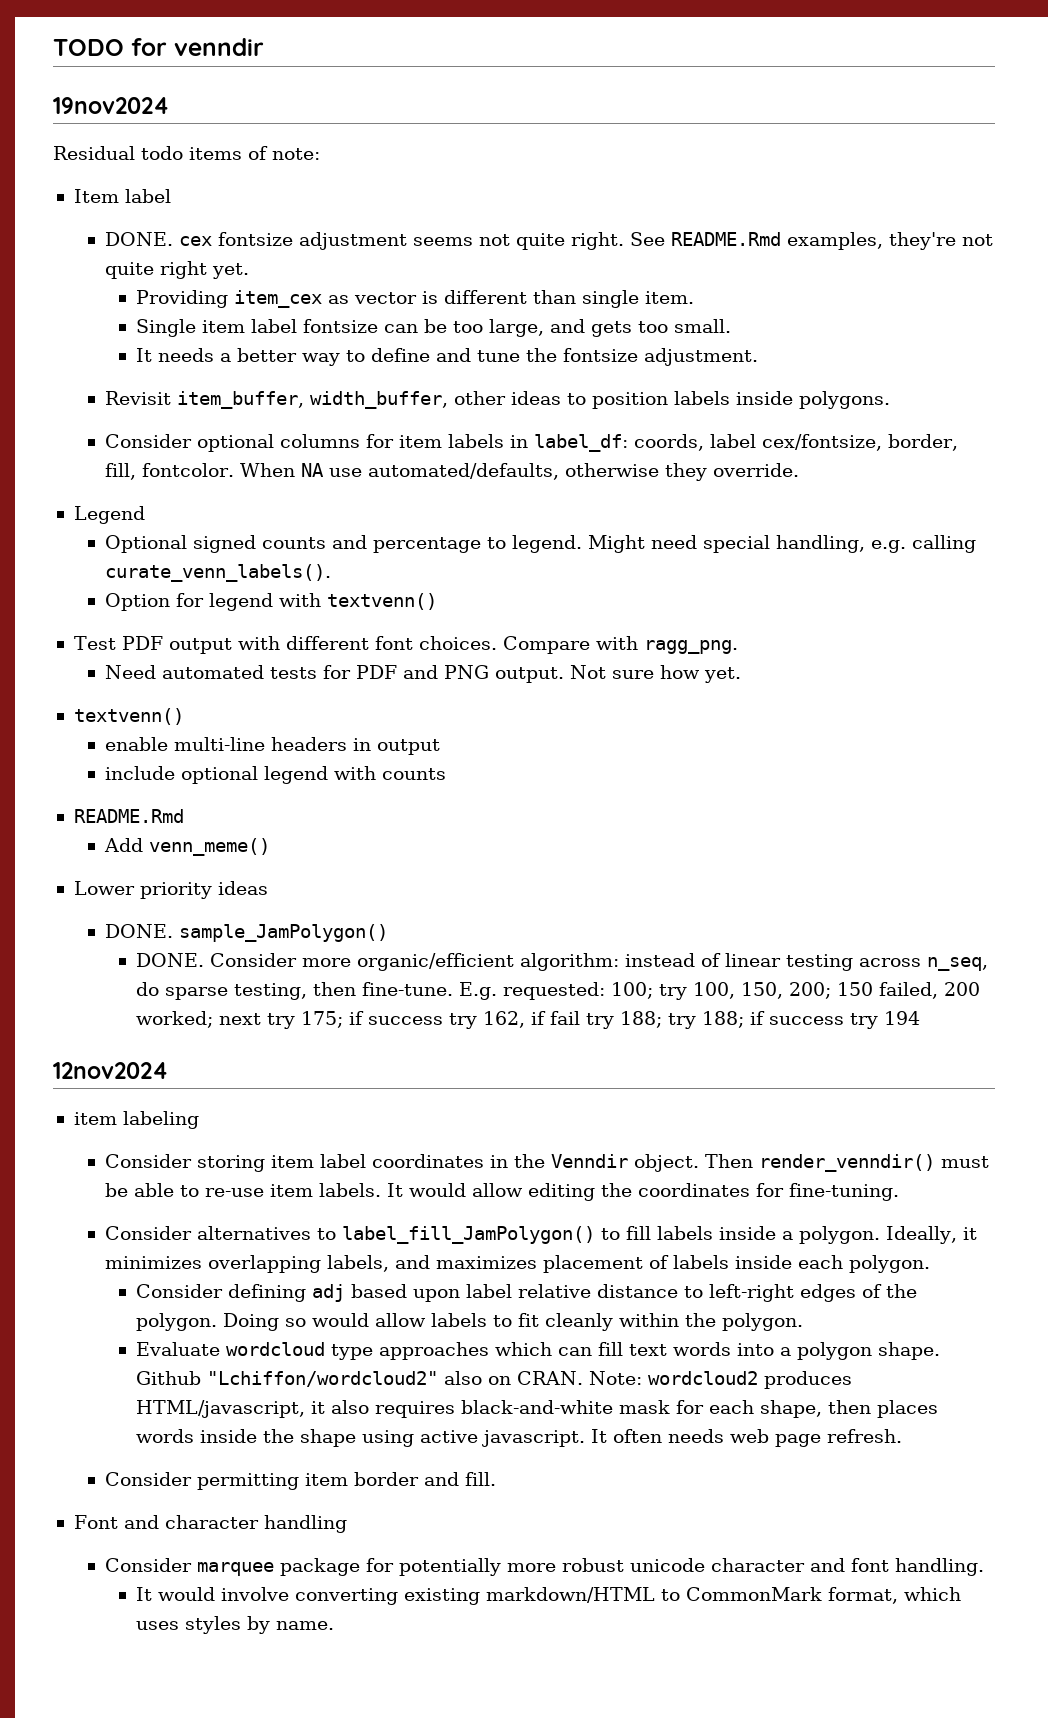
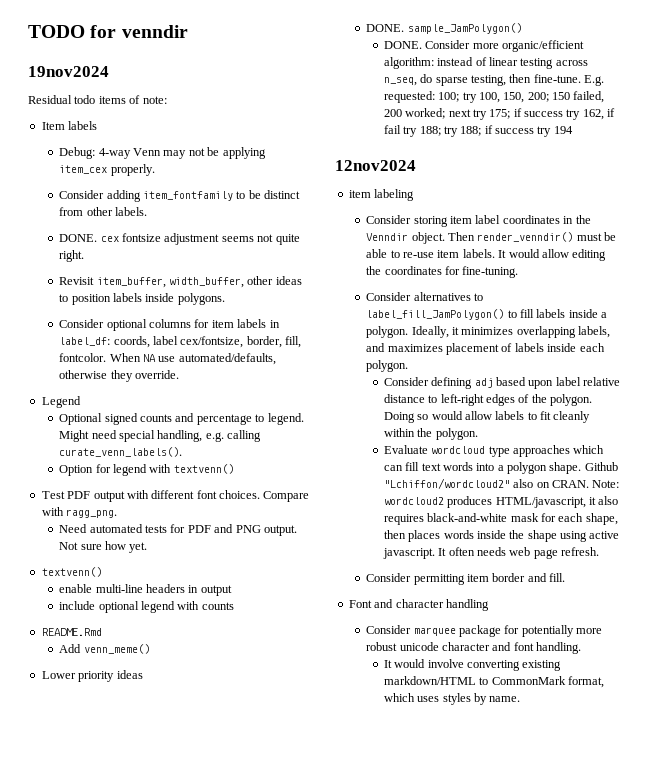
[124,189,171,203] label -> [68,121,98,130] [59,147,266,159] [59,164,155,176] [59,190,301,202] [59,207,148,216] labels // Debug: 4-way Venn may not be applying item_cex properly. // Consider adding item_fontfamily to be distinct from other labels.
[630,232,994,250] [105,261,250,279] [136,290,695,308] [136,319,732,337] [136,348,759,366] See README.Rmd examples, they're not quite right yet. // Providing item_cex as vector is different than single item. // Single item label fontsize can be too large, and gets too small. // It needs a better way to define and tune the fontsize adjustment. -> (85, 256) none

